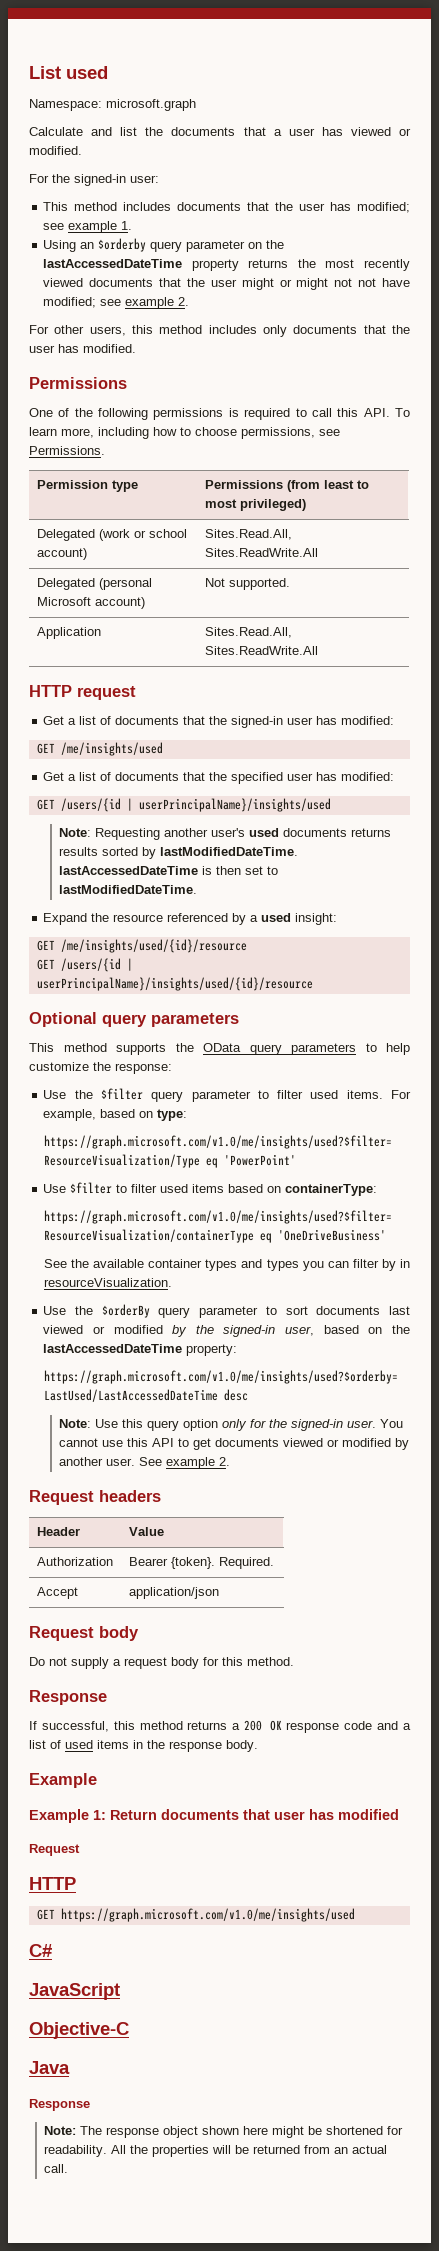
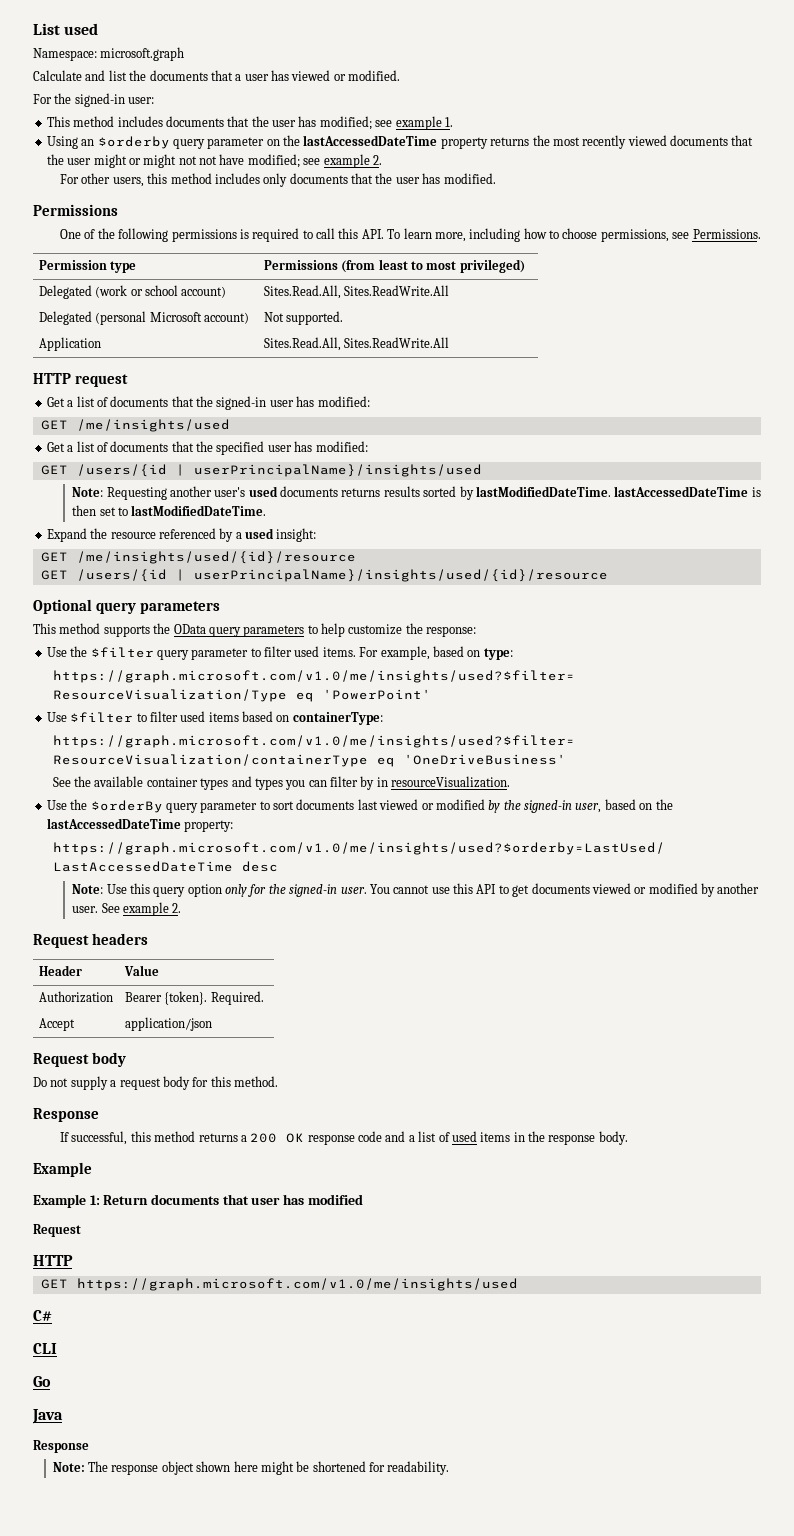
[29,1983,120,2000] [29,2022,129,2039] JavaScript // Objective-C -> [33,1343,57,1354] [33,1376,51,1387] CLI // Go
[111,2145,388,2157] [44,2164,69,2173] All the properties will be returned from an actual call. -> (450, 1468) none

